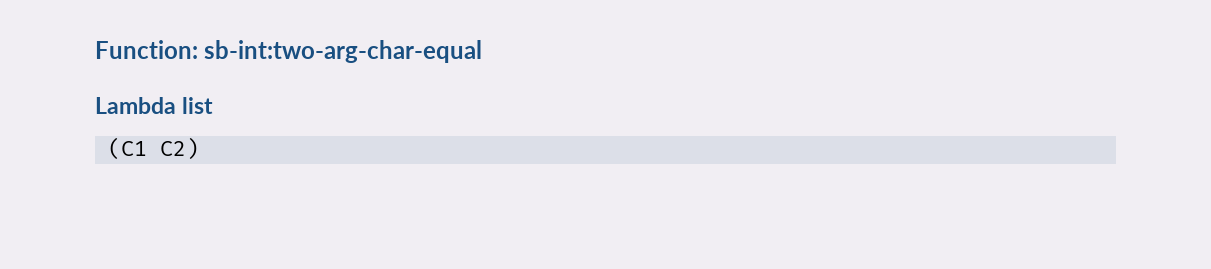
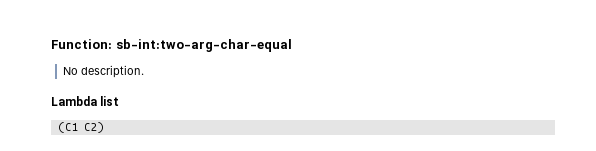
(483, 51) none -> [63,65,145,78] // No description.

